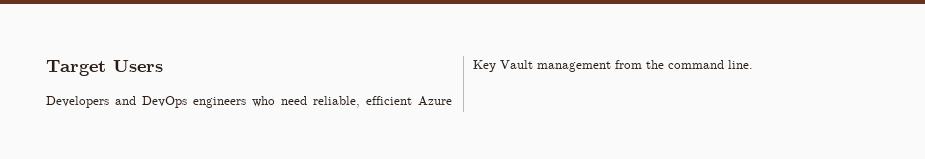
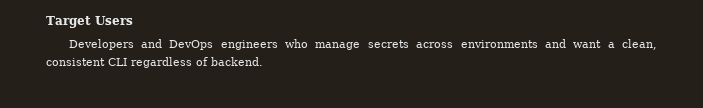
[281,96,452,108] [473,60,753,72] need reliable, efficient Azure Key Vault management from the command line. -> [315,39,658,50] [46,57,263,68] manage secrets across environments and want a clean, consistent CLI regardless of backend.

